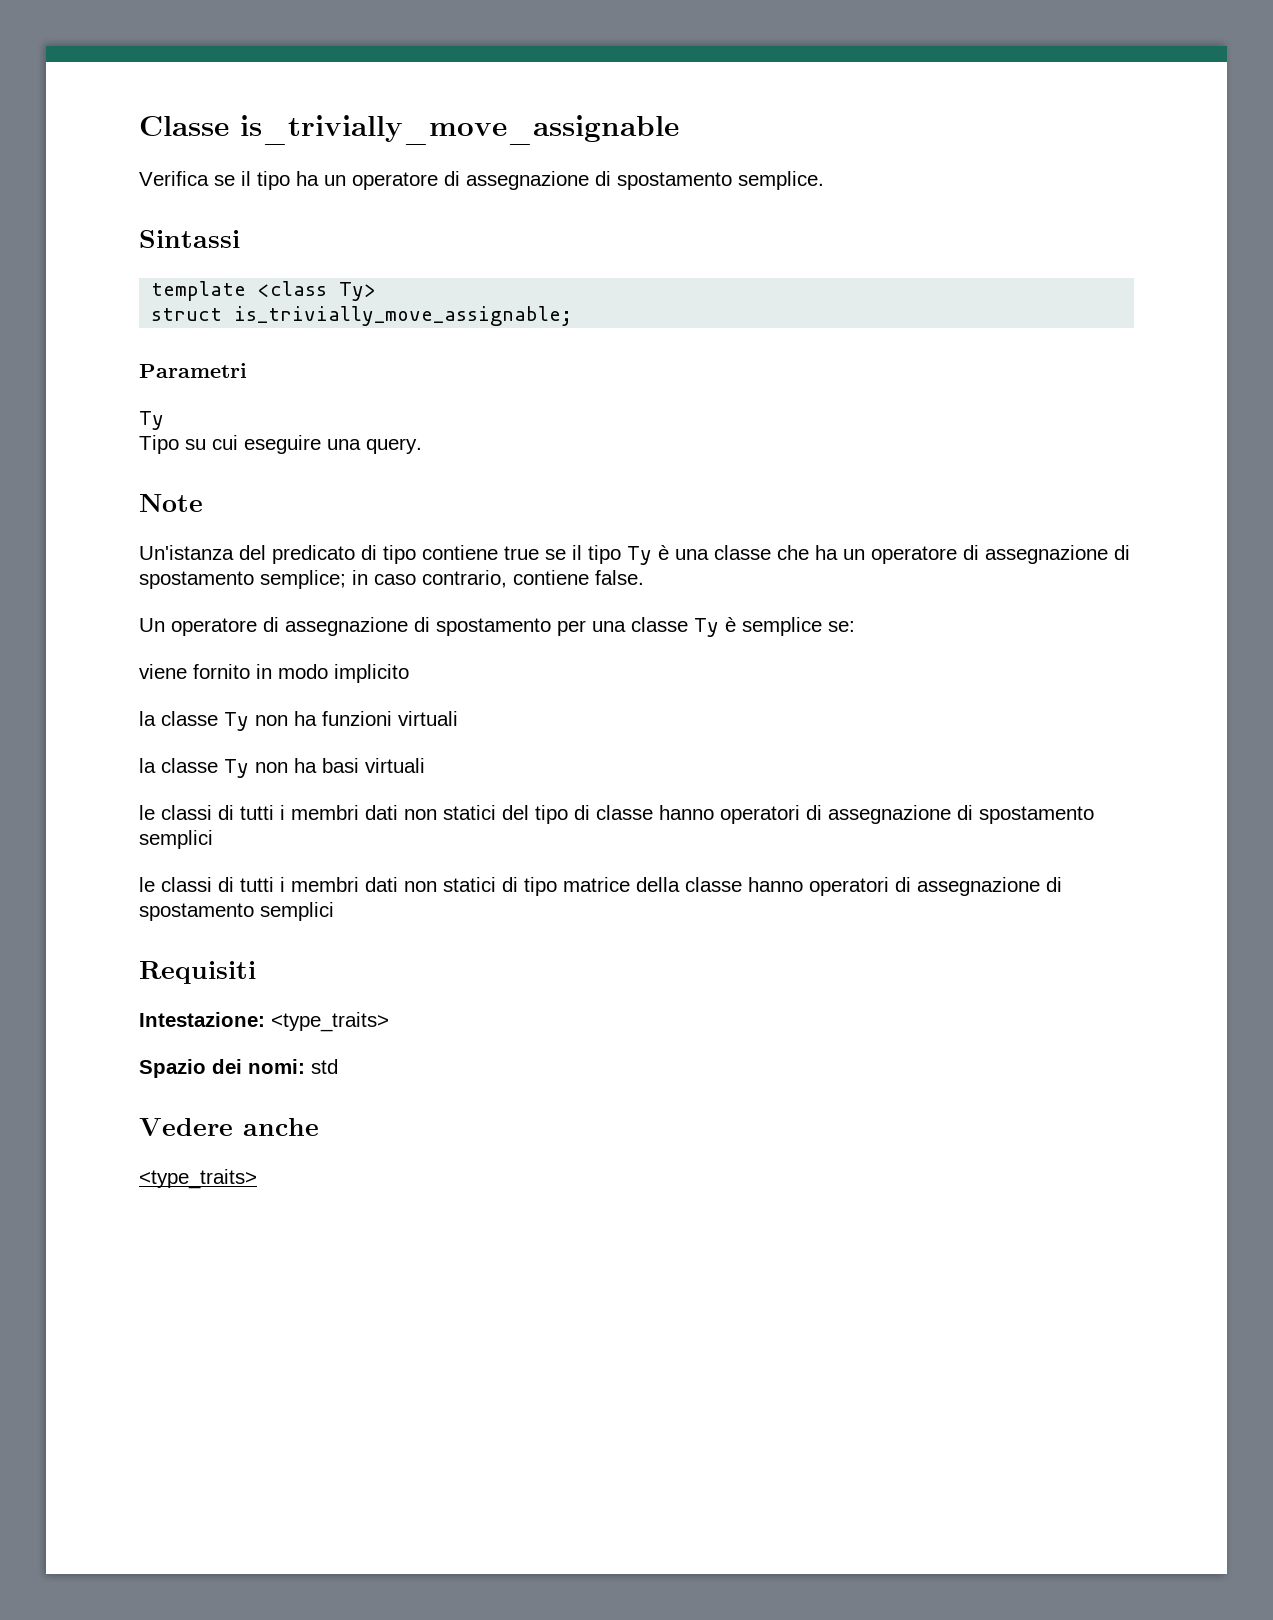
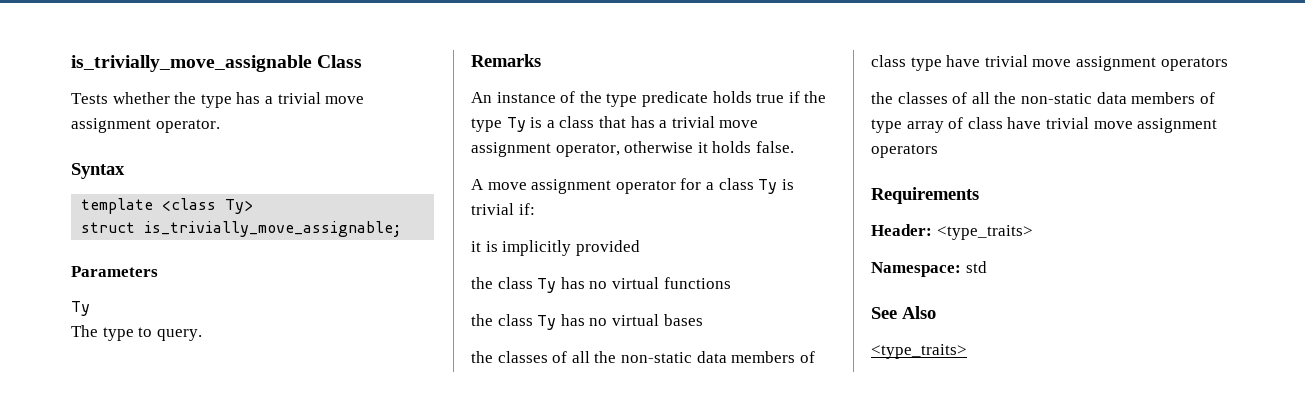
[139,116,229,136] Classe -> (71, 63) none
[139,171,824,190] [139,230,240,248] // Verifica se il tipo ha un operatore di assegnazione di spostamento semplice. // Sintassi -> [317,55,363,68] [71,92,365,108] [71,118,220,133] [71,163,125,179] Class // Tests whether the type has a trivial move assignment operator. // Syntax
[139,363,247,378] Parametri -> [71,266,158,277] Parameters
[139,435,422,454] [139,494,203,512] [139,545,1130,565] [139,570,644,589] [139,617,855,637] [139,664,409,683] [139,711,458,731] [139,758,425,778] [139,805,1094,824] [139,830,213,849] [139,877,1062,896] [139,902,334,921] [139,961,256,984] [139,1012,389,1032] [139,1059,305,1078] Tipo su cui eseguire una query. // Note // Un'istanza del predicato di tipo contiene true se il tipo Ty è una classe che ha un operatore di assegnazione di spostamento semplice; in caso contrario, contiene false. // Un operatore di assegnazione di spostamento per una classe Ty è semplice se: // viene fornito in modo implicito // la classe Ty non ha funzioni virtuali // la classe Ty non ha basi virtuali // le classi di tutti i membri dati non statici del tipo di classe hanno operatori di assegnazione di spostamento semplici // le classi di tutti i membri dati non statici di tipo matrice della classe hanno operatori di assegnazione di spostamento semplici // Requisiti // Intestazione: <type_traits> // Spazio dei nomi: -> [71,325,202,341] [471,54,541,67] [471,91,827,107] [471,116,759,132] [471,141,794,157] [471,178,794,194] [471,203,535,215] [471,240,640,256] [471,277,731,293] [471,314,703,330] [471,351,815,363] [871,55,1228,71] [871,92,1215,104] [871,117,1218,133] [871,144,938,158] [871,187,979,204] [871,224,1033,240] [871,262,961,277] The type to query. // Remarks // An instance of the type predicate holds true if the type Ty is a class that has a trivial move assignment operator, otherwise it holds false. // A move assignment operator for a class Ty is trivial if: // it is implicitly provided // the class Ty has no virtual functions // the class Ty has no virtual bases // the classes of all the non-static data members of class type have trivial move assignment operators // the classes of all the non-static data members of type array of class have trivial move assignment operators // Requirements // Header: <type_traits> // Namespace:
[139,1118,319,1136] Vedere anche -> [871,306,936,319] See Also

